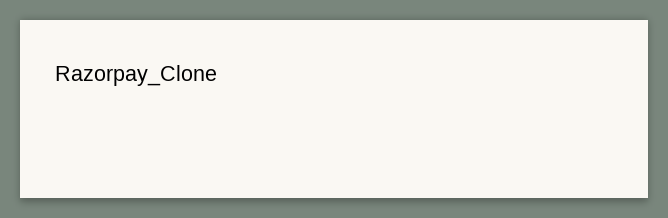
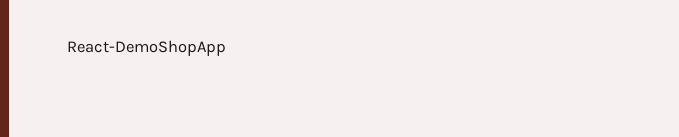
[55,65,217,86] Razorpay_Clone -> [67,40,226,56] React-DemoShopApp

